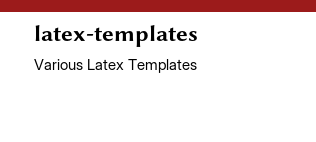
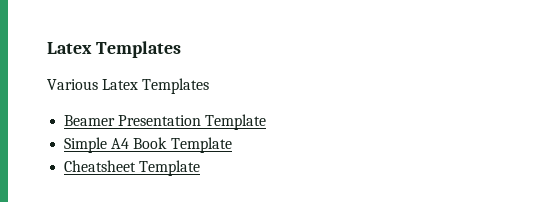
[34,25,198,47] latex-templates -> [47,41,181,58] Latex Templates
(198, 66) none -> [64,114,267,130] [64,137,232,153] [64,160,201,176] // Beamer Presentation Template // Simple A4 Book Template // Cheatsheet Template

